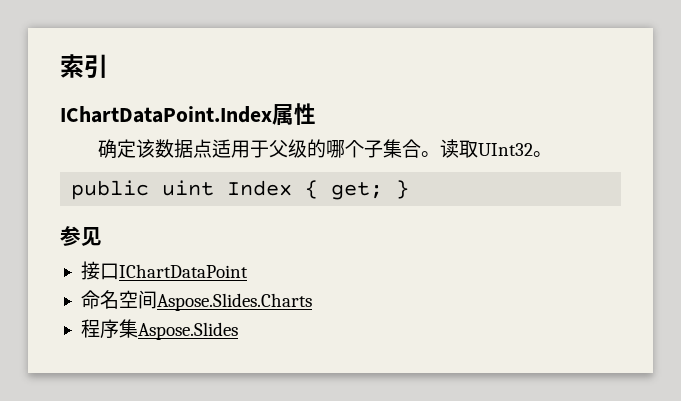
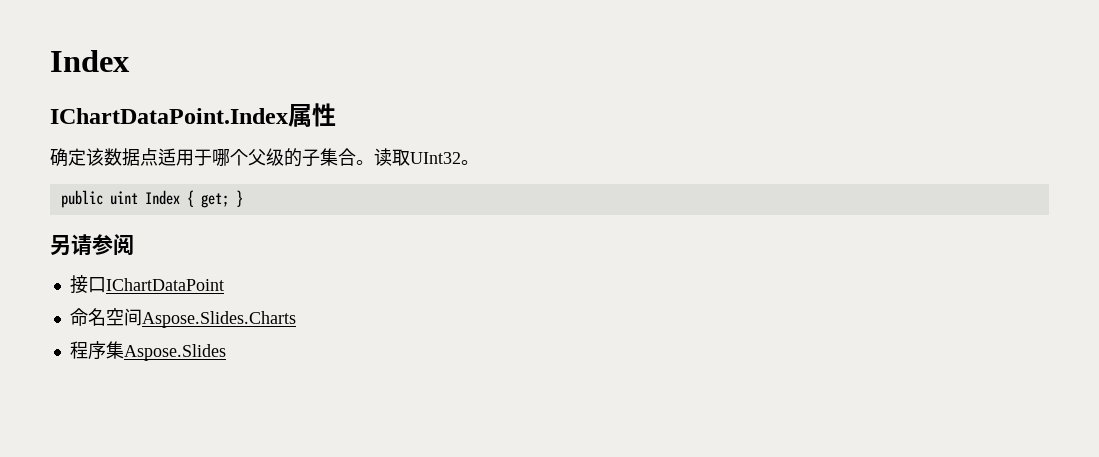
[60,54,108,78] 索引 -> [50,50,130,72] Index
[269,139,365,158] 父级的哪个 -> [212,148,302,167] 哪个父级的
[60,226,102,246] 参见 -> [50,234,134,256] 另请参阅

